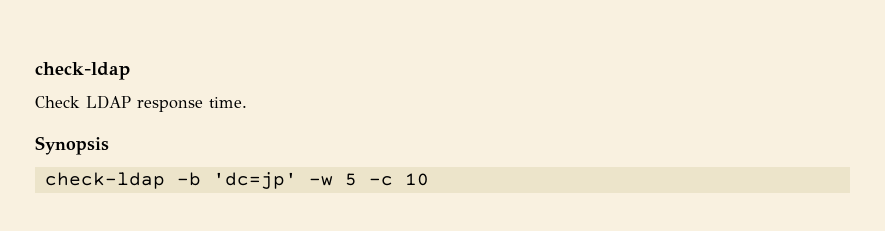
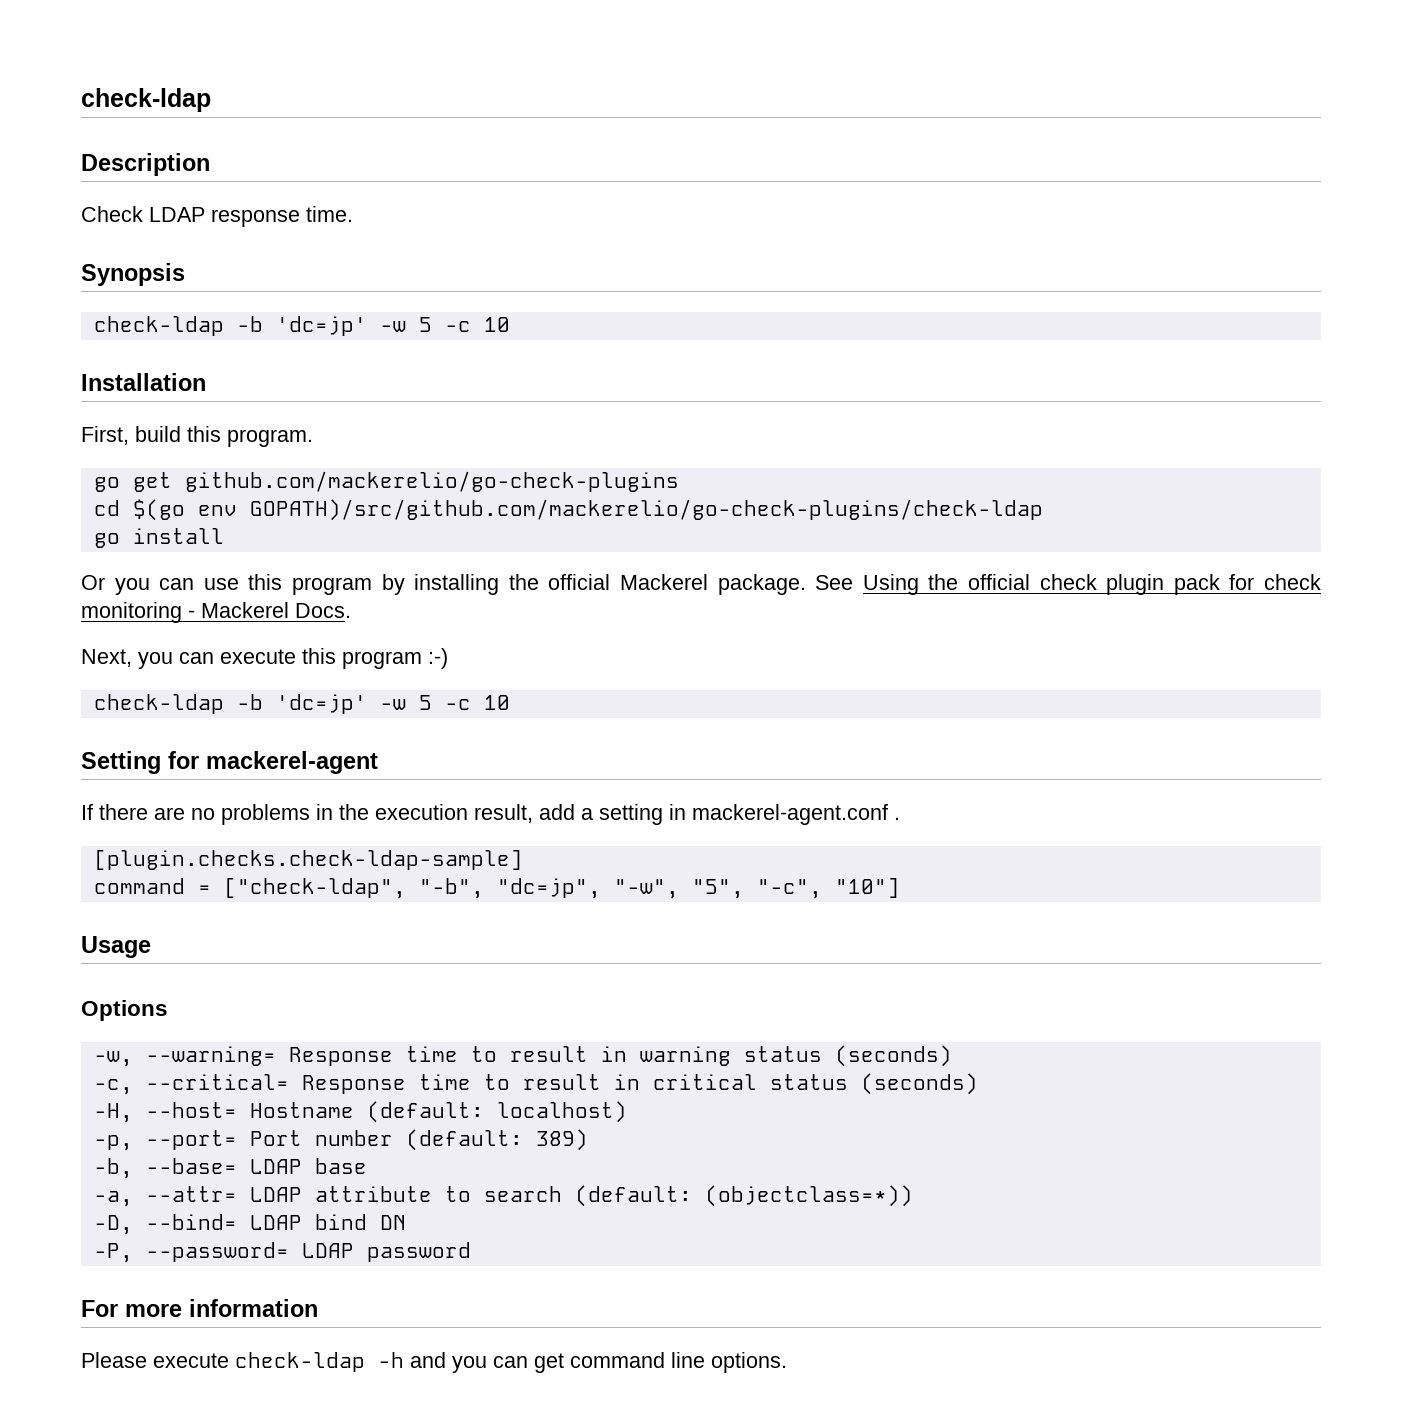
[35,62,130,80] check-ldap -> [81,88,211,112] [81,153,210,176] check-ldap // Description
(429, 179) none -> [81,373,206,391] [81,426,313,447] [93,471,679,492] [93,499,1043,521] [93,528,224,548] [81,574,1321,595] [81,602,351,623] [81,648,448,669] [93,694,510,714] [81,751,378,774] [81,804,900,825] [93,850,523,870] [93,878,900,899] [81,936,151,958] [81,1000,168,1021] [93,1045,952,1067] [93,1073,978,1095] [93,1101,627,1123] [93,1129,588,1151] [93,1158,367,1179] [93,1185,913,1207] [93,1214,406,1235] [93,1242,471,1263] [81,1299,318,1317] [81,1352,787,1373] // Installation // First, build this program. // go get github.com/mackerelio/go-check-plugins // cd $(go env GOPATH)/src/github.com/mackerelio/go-check-plugins/check-ldap // go install // Or you can use this program by installing the official Mackerel package. See Using the official check plugin pack for check monitoring - Mackerel Docs. // Next, you can execute this program :-) // check-ldap -b 'dc=jp' -w 5 -c 10 // Setting for mackerel-agent // If there are no problems in the execution result, add a setting in mackerel-agent.conf . // [plugin.checks.check-ldap-sample] // command = ["check-ldap", "-b", "dc=jp", "-w", "5", "-c", "10"] // Usage // Options // -w, --warning= Response time to result in warning status (seconds) // -c, --critical= Response time to result in critical status (seconds) // -H, --host= Hostname (default: localhost) // -p, --port= Port number (default: 389) // -b, --base= LDAP base // -a, --attr= LDAP attribute to search (default: (objectclass=*)) // -D, --bind= LDAP bind DN // -P, --password= LDAP password // For more information // Please execute check-ldap -h and you can get command line options.

